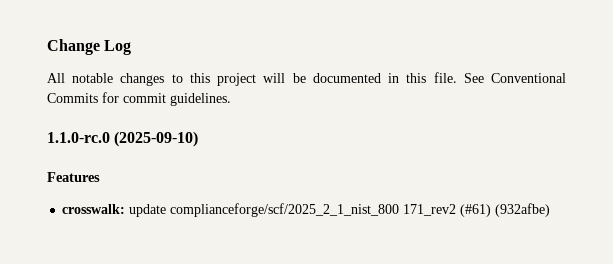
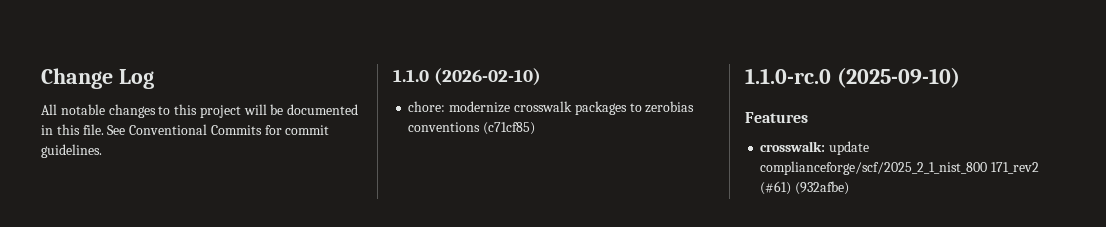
(231, 99) none -> [393,68,542,86] [408,101,695,115] [408,122,536,135] // 1.1.0 (2026-02-10) // chore: modernize crosswalk packages to zerobias conventions (c71cf85)

